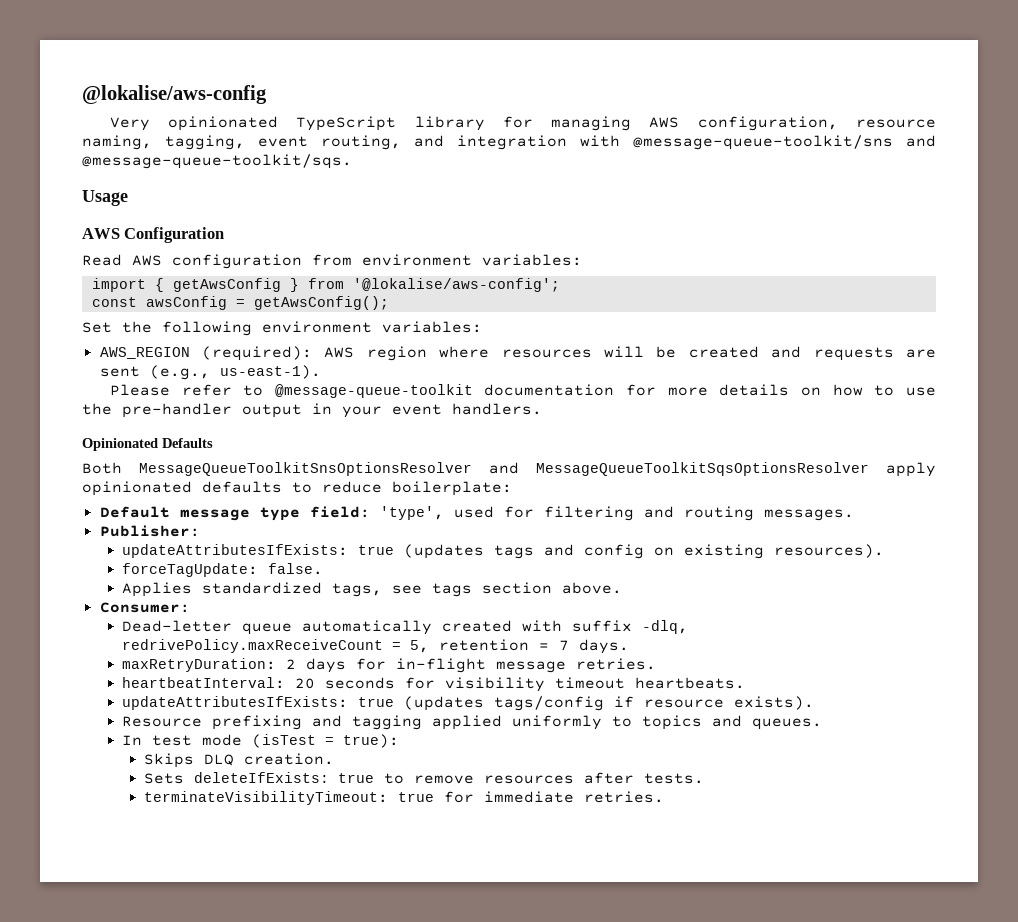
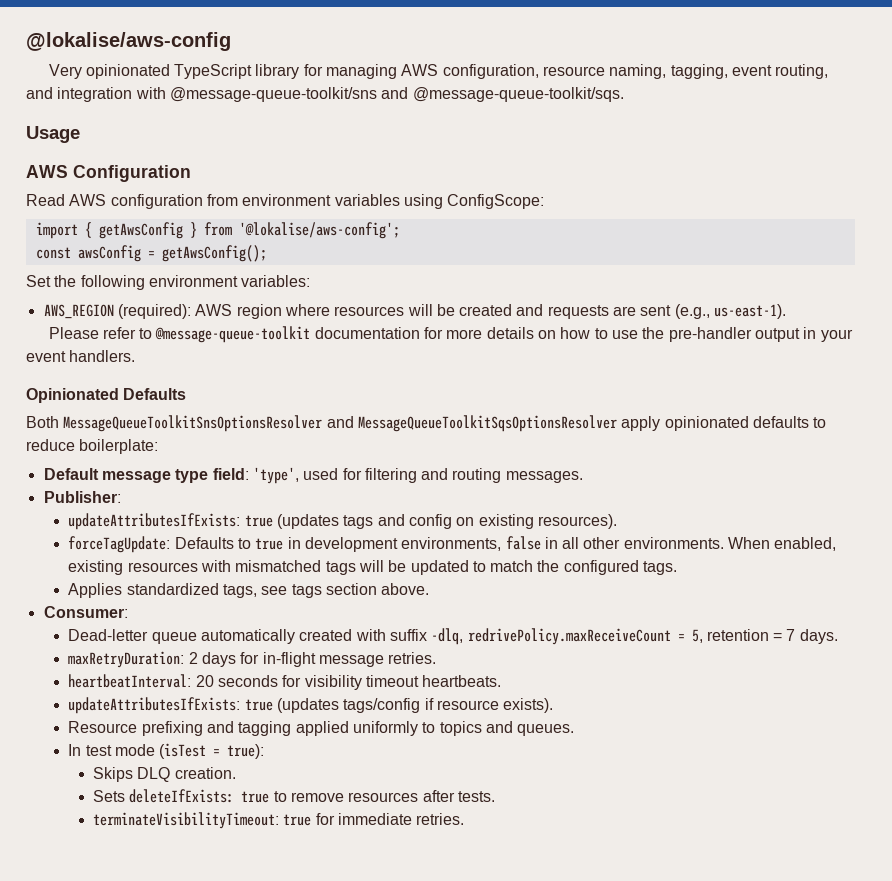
[482,254,582,266] variables: -> [334,194,545,209] variables using ConfigScope:
[267,563,323,575] false. -> [174,536,837,552] [68,560,678,575] Defaults to true in development environments, false in all other environments. When enabled, existing resources with mismatched tags will be updated to match the configured tags.

